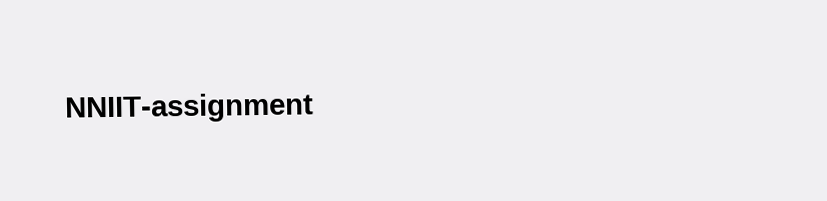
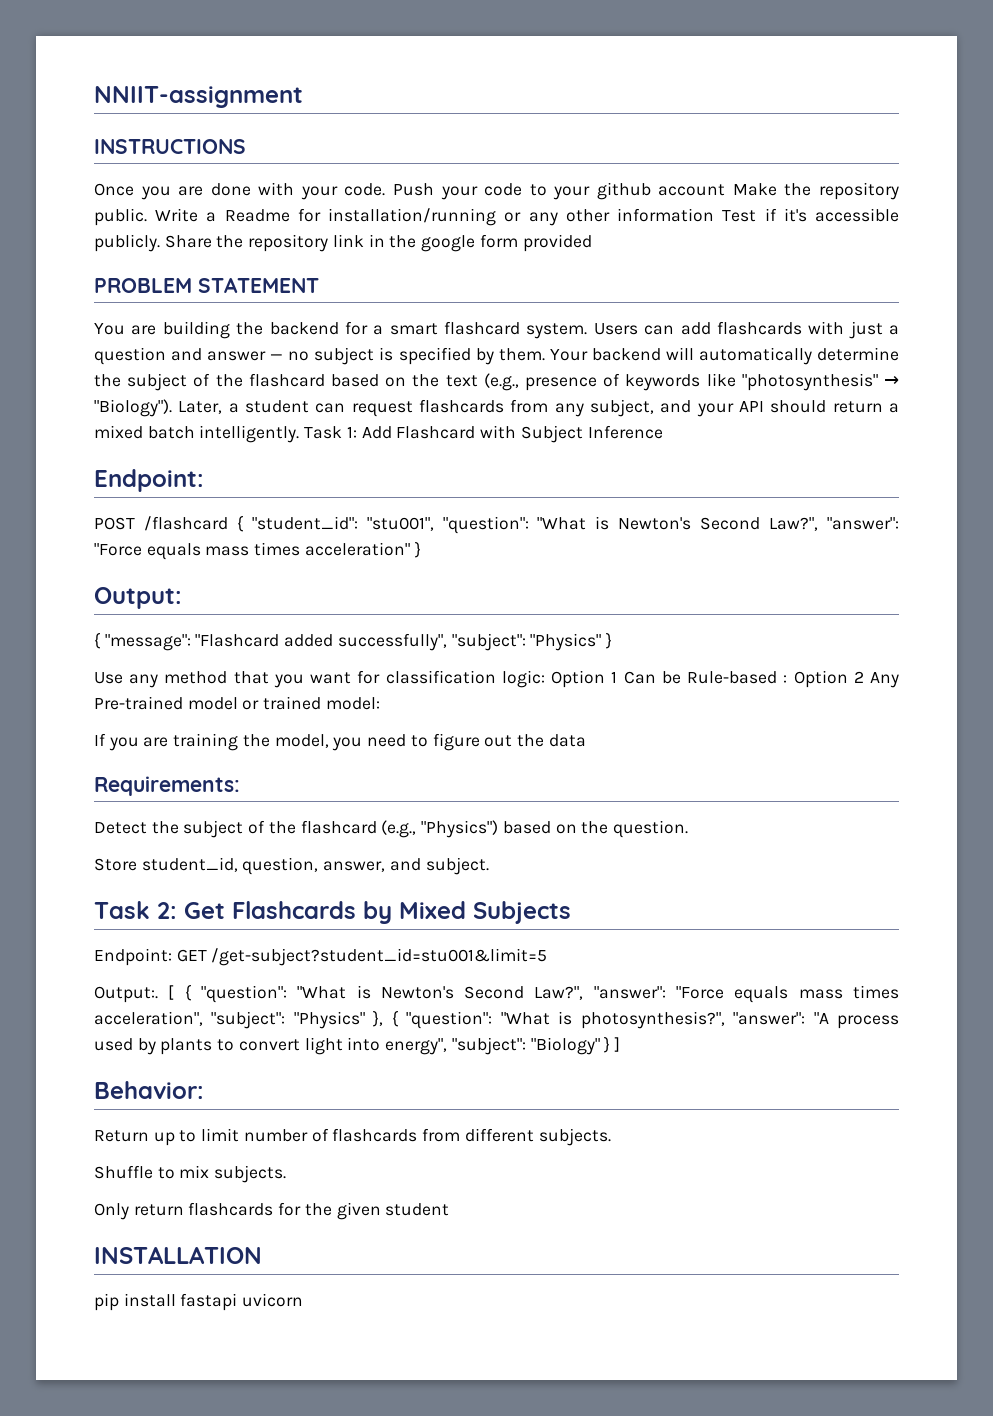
(314, 108) none -> [94,139,246,154] [94,182,899,200] [94,208,900,226] [94,234,592,252] [94,277,319,293] [94,321,899,339] [94,347,899,365] [94,373,900,391] [94,399,900,417] [94,425,663,443] [94,469,204,492] [94,515,899,534] [94,541,421,560] [94,587,182,609] [94,632,613,651] [94,670,900,688] [94,696,380,710] [94,733,586,751] [94,776,240,796] [94,820,688,838] [94,857,489,875] [94,901,571,924] [94,948,548,966] [94,984,899,1003] [94,1010,899,1029] [94,1036,620,1055] [94,1081,204,1099] [94,1128,611,1146] [94,1165,287,1183] [94,1202,450,1220] [94,1246,262,1264] [94,1293,304,1311] // INSTRUCTIONS // Once you are done with your code. Push your code to your github account Make the repository public. Write a Readme for installation/running or any other information Test if it's accessible publicly. Share the repository link in the google form provided // PROBLEM STATEMENT // You are building the backend for a smart flashcard system. Users can add flashcards with just a question and answer — no subject is specified by them. Your backend will automatically determine the subject of the flashcard based on the text (e.g., presence of keywords like "photosynthesis" → "Biology"). Later, a student can request flashcards from any subject, and your API should return a mixed batch intelligently. Task 1: Add Flashcard with Subject Inference // Endpoint: // POST /flashcard { "student_id": "stu001", "question": "What is Newton's Second Law?", "answer": "Force equals mass times acceleration" } // Output: // { "message": "Flashcard added successfully", "subject": "Physics" } // Use any method that you want for classification logic: Option 1 Can be Rule-based : Option 2 Any Pre-trained model or trained model: // If you are training the model, you need to figure out the data // Requirements: // Detect the subject of the flashcard (e.g., "Physics") based on the question. // Store student_id, question, answer, and subject. // Task 2: Get Flashcards by Mixed Subjects // Endpoint: GET /get-subject?student_id=stu001&limit=5 // Output:. [ { "question": "What is Newton's Second Law?", "answer": "Force equals mass times acceleration", "subject": "Physics" }, { "question": "What is photosynthesis?", "answer": "A process used by plants to convert light into energy", "subject": "Biology" } ] // Behavior: // Return up to limit number of flashcards from different subjects. // Shuffle to mix subjects. // Only return flashcards for the given student // INSTALLATION // pip install fastapi uvicorn

